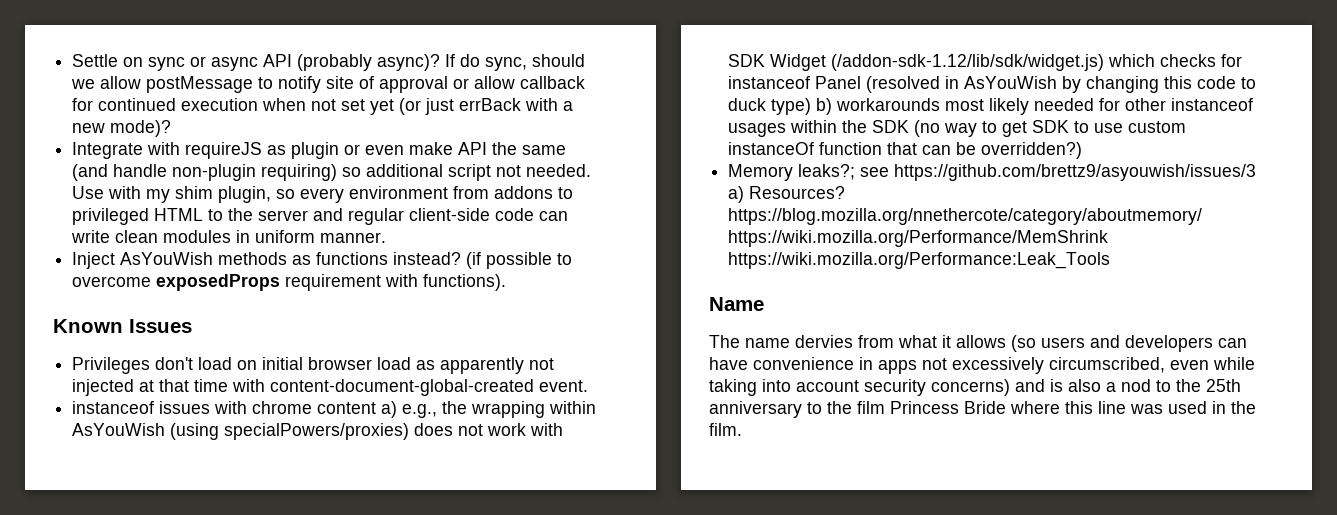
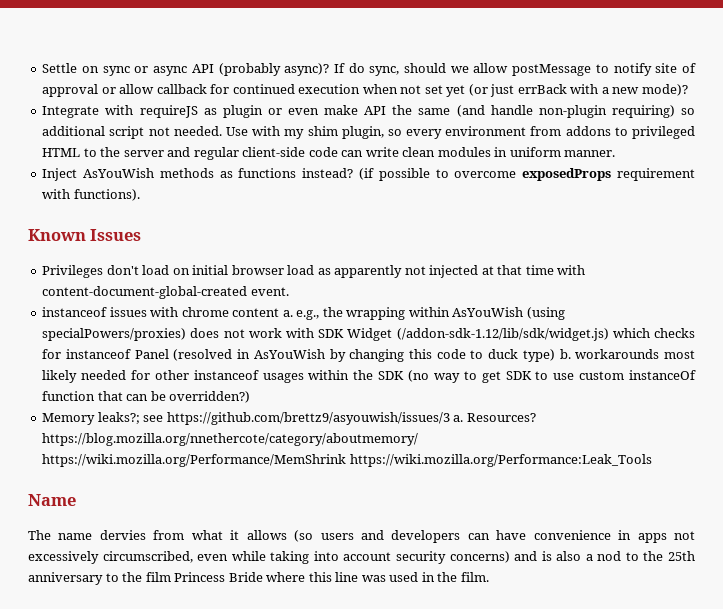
[381,401,398,418] a) -> [282,310,293,317] a.
[816,98,833,115] b) -> [559,349,571,359] b.
[728,186,745,203] a) -> [453,415,464,422] a.

